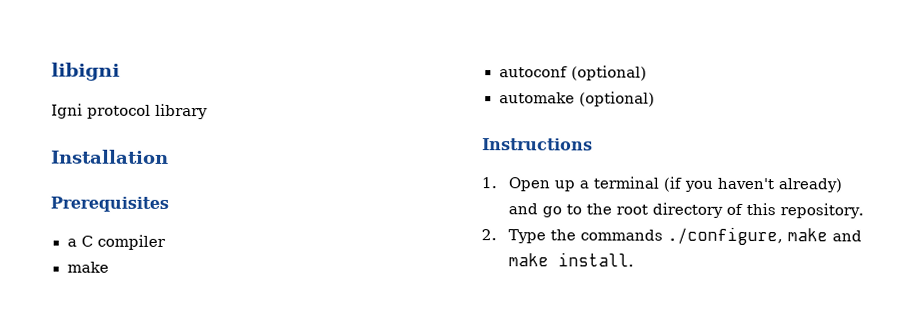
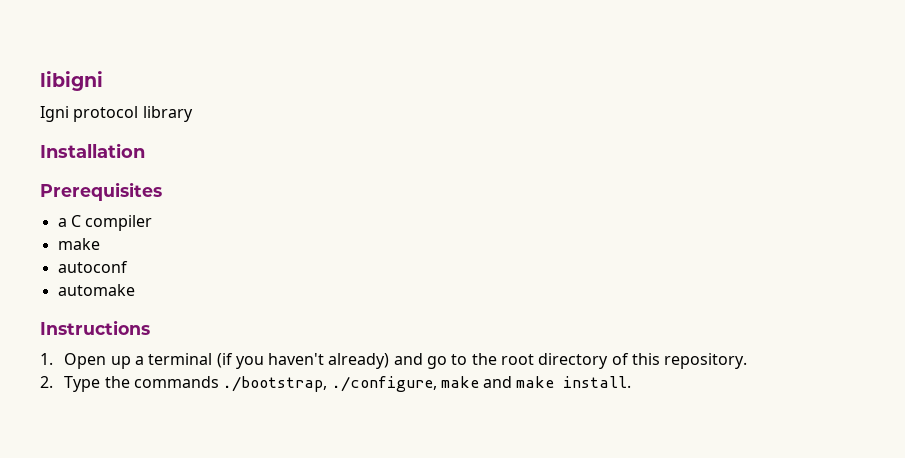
[570,65,647,81] (optional) -> (128, 267) none
[578,91,655,107] (optional) -> (135, 290) none
(664, 235) none -> [223,376,328,392] ./bootstrap,

